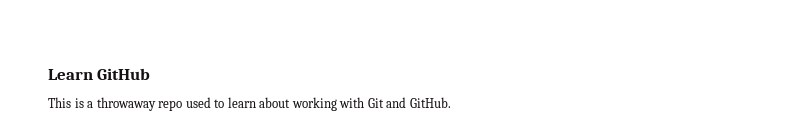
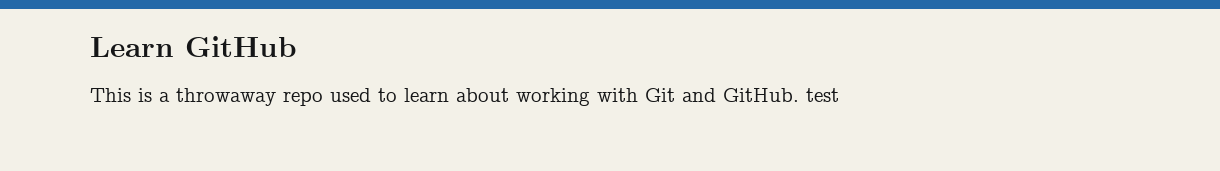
(451, 102) none -> [806,88,839,102] test

